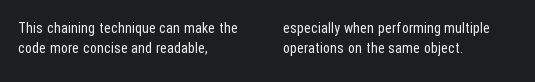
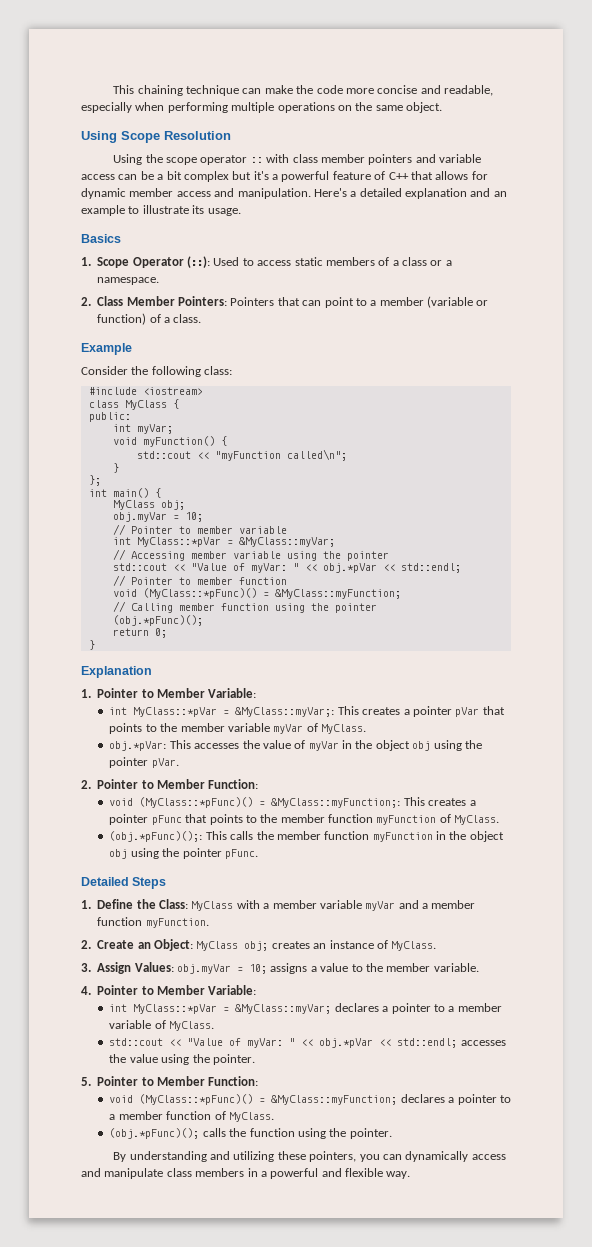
(464, 49) none -> [81,131,231,143] [113,154,482,165] [81,171,488,182] [81,188,507,199] [81,205,241,216] [81,234,121,243] [81,256,452,268] [97,277,160,285] [81,296,489,308] [97,313,202,325] [81,343,132,355] [81,366,233,377] [88,387,203,395] [88,399,179,410] [88,412,131,422] [112,424,173,434] [112,436,227,447] [136,449,347,461] [112,463,119,473] [88,475,101,486] [88,488,161,498] [112,500,185,510] [112,512,203,522] [112,524,287,535] [112,537,335,547] [112,549,389,561] [112,563,461,573] [112,575,287,586] [112,588,401,599] [112,601,377,613] [112,615,203,626] [112,628,167,638] [88,640,95,650] [81,666,152,678] [81,688,257,698] [109,706,505,717] [109,723,366,734] [109,740,482,751] [109,757,179,768] [81,779,259,789] [109,797,476,808] [109,814,500,825] [109,831,504,842] [109,848,258,859] [81,877,167,889] [81,899,476,911] [97,917,209,928] [81,939,437,951] [81,962,479,974] [81,985,257,995] [109,1003,502,1014] [109,1020,215,1031] [109,1038,506,1048] [109,1054,255,1065] [81,1076,259,1086] [109,1094,511,1105] [109,1111,274,1122] [109,1128,392,1139] [113,1151,506,1162] [81,1168,411,1179] // Using Scope Resolution // Using the scope operator :: with class member pointers and variable access can be a bit complex but it's a powerful feature of C++ that allows for dynamic member access and manipulation. Here's a detailed explanation and an example to illustrate its usage. // Basics // 1. Scope Operator (::): Used to access static members of a class or a namespace. // 2. Class Member Pointers: Pointers that can point to a member (variable or function) of a class. // Example // Consider the following class: // #include <iostream> // class MyClass { // public: // int myVar; // void myFunction() { // std::cout << "myFunction called\n"; // } // }; // int main() { // MyClass obj; // obj.myVar = 10; // // Pointer to member variable // int MyClass::*pVar = &MyClass::myVar; // // Accessing member variable using the pointer // std::cout << "Value of myVar: " << obj.*pVar << std::endl; // // Pointer to member function // void (MyClass::*pFunc)() = &MyClass::myFunction; // // Calling member function using the pointer // (obj.*pFunc)(); // return 0; // } // Explanation // 1. Pointer to Member Variable: // int MyClass::*pVar = &MyClass::myVar;: This creates a pointer pVar that points to the member variable myVar of MyClass. // obj.*pVar: This accesses the value of myVar in the object obj using the pointer pVar. // 2. Pointer to Member Function: // void (MyClass::*pFunc)() = &MyClass::myFunction;: This creates a pointer pFunc that points to the member function myFunction of MyClass. // (obj.*pFunc)();: This calls the member function myFunction in the object obj using the pointer pFunc. // Detailed Steps // 1. Define the Class: MyClass with a member variable myVar and a member function myFunction. // 2. Create an Object: MyClass obj; creates an instance of MyClass. // 3. Assign Values: obj.myVar = 10; assigns a value to the member variable. // 4. Pointer to Member Variable: // int MyClass::*pVar = &MyClass::myVar; declares a pointer to a member variable of MyClass. // std::cout << "Value of myVar: " << obj.*pVar << std::endl; accesses the value using the pointer. // 5. Pointer to Member Function: // void (MyClass::*pFunc)() = &MyClass::myFunction; declares a pointer to a member function of MyClass. // (obj.*pFunc)(); calls the function using the pointer. // By understanding and utilizing these pointers, you can dynamically access and manipulate class members in a powerful and flexible way.

